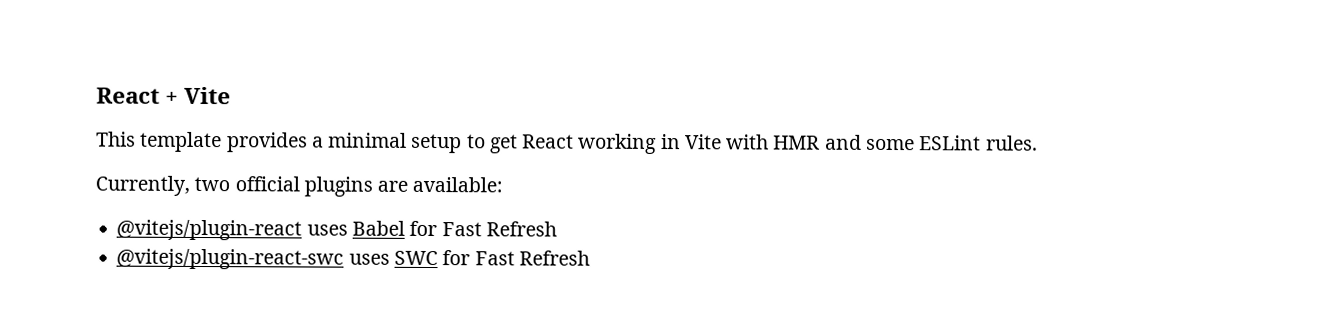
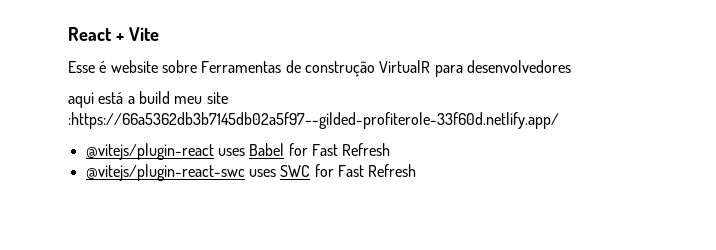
[96,131,1038,154] [95,175,504,197] This template provides a minimal setup to get React working in Vite with HMR and some ESLint rules. // Currently, two official plugins are available: -> [68,60,571,77] [68,91,228,108] [68,112,559,129] Esse é website sobre Ferramentas de construção VirtualR para desenvolvedores // aqui está a build meu site :https://66a5362db3b7145db02a5f97--gilded-profiterole-33f60d.netlify.app/

